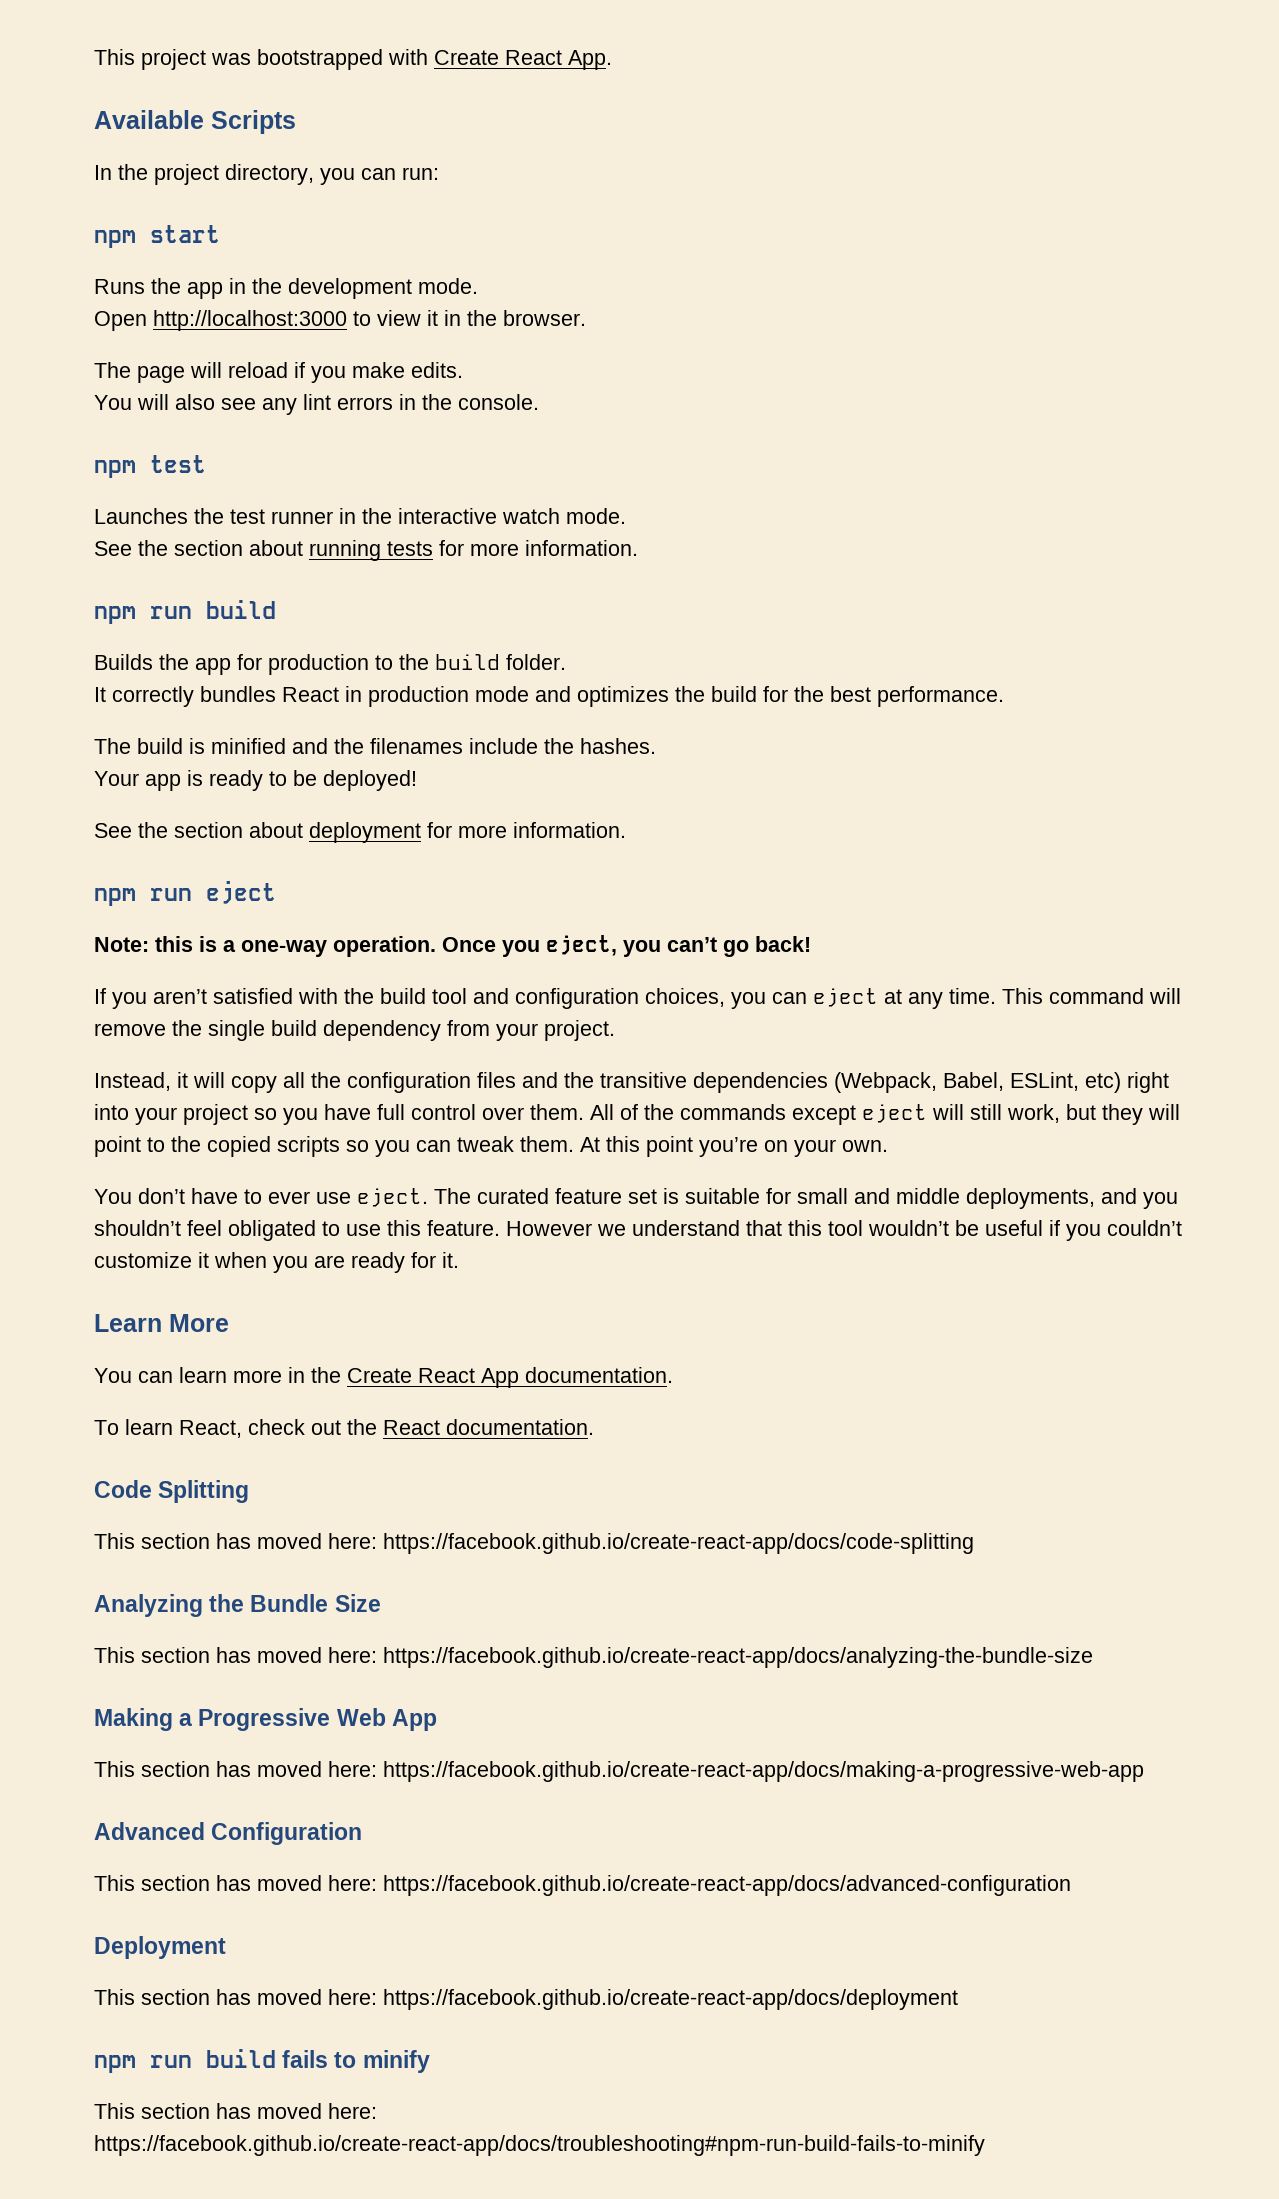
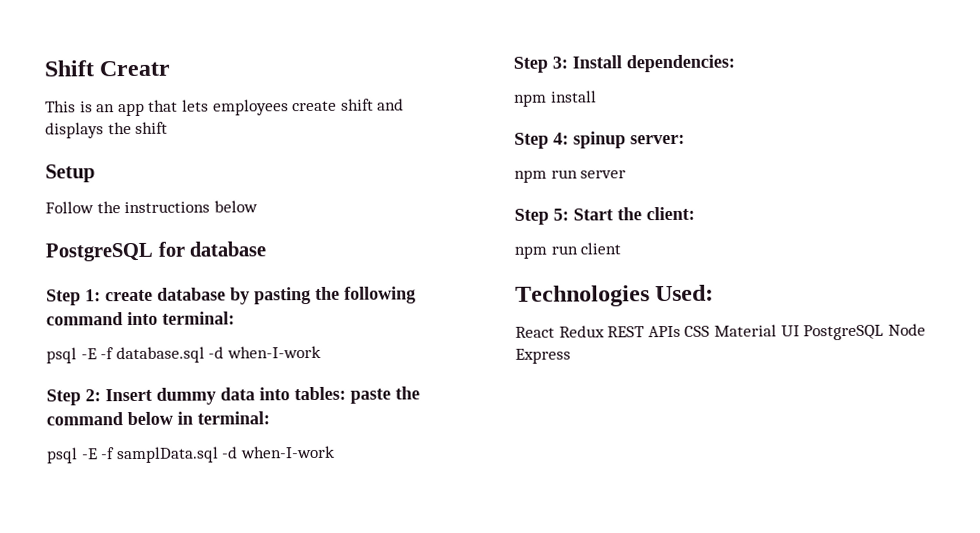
[94,49,612,70] [94,110,296,134] [94,164,439,185] [94,225,220,248] [94,278,478,299] [94,310,586,331] [94,362,463,383] [94,394,539,415] [94,455,206,478] [94,508,626,524] [94,540,638,561] [94,600,276,624] [94,654,566,675] [94,686,1004,707] [94,738,656,754] [94,770,417,791] [94,822,626,843] [94,881,276,906] [94,935,811,957] [94,988,1181,1009] [94,1020,615,1041] [94,1072,1169,1093] [94,1104,1180,1125] [94,1136,888,1157] [94,1188,1178,1209] [94,1220,1182,1241] [94,1252,459,1273] [94,1314,229,1332] [94,1367,673,1388] [94,1419,594,1438] [94,1480,250,1503] [94,1533,974,1554] [94,1594,381,1617] [94,1647,1093,1668] [94,1708,437,1731] [94,1761,1144,1782] [94,1822,363,1845] [94,1875,1071,1896] [94,1936,226,1959] [94,1989,958,2010] [94,2049,430,2073] [94,2103,377,2119] [94,2135,985,2156] This project was bootstrapped with Create React App. // Available Scripts // In the project directory, you can run: // npm start // Runs the app in the development mode. // Open http://localhost:3000 to view it in the browser. // The page will reload if you make edits. // You will also see any lint errors in the console. // npm test // Launches the test runner in the interactive watch mode. // See the section about running tests for more information. // npm run build // Builds the app for production to the build folder. // It correctly bundles React in production mode and optimizes the build for the best performance. // The build is minified and the filenames include the hashes. // Your app is ready to be deployed! // See the section about deployment for more information. // npm run eject // Note: this is a one-way operation. Once you eject, you can’t go back! // If you aren’t satisfied with the build tool and configuration choices, you can eject at any time. This command will remove the single build dependency from your project. // Instead, it will copy all the configuration files and the transitive dependencies (Webpack, Babel, ESLint, etc) right into your project so you have full control over them. All of the commands except eject will still work, but they will point to the copied scripts so you can tweak them. At this point you’re on your own. // You don’t have to ever use eject. The curated feature set is suitable for small and middle deployments, and you shouldn’t feel obligated to use this feature. However we understand that this tool wouldn’t be useful if you couldn’t customize it when you are ready for it. // Learn More // You can learn more in the Create React App documentation. // To learn React, check out the React documentation. // Code Splitting // This section has moved here: https://facebook.github.io/create-react-app/docs/code-splitting // Analyzing the Bundle Size // This section has moved here: https://facebook.github.io/create-react-app/docs/analyzing-the-bundle-size // Making a Progressive Web App // This section has moved here: https://facebook.github.io/create-react-app/docs/making-a-progressive-web-app // Advanced Configuration // This section has moved here: https://facebook.github.io/create-react-app/docs/advanced-configuration // Deployment // This section has moved here: https://facebook.github.io/create-react-app/docs/deployment // npm run build fails to minify // This section has moved here: https://facebook.github.io/create-react-app/docs/troubleshooting#npm-run-build-fails-to-minify -> [44,60,171,77] [45,98,405,117] [45,121,169,139] [45,164,95,183] [45,200,258,214] [45,241,267,262] [46,286,416,306] [46,311,235,326] [46,345,321,364] [46,386,420,406] [46,411,270,426] [47,445,335,464] [513,54,735,73] [514,90,597,107] [514,131,685,149] [514,169,627,183] [514,206,695,225] [514,242,622,259] [515,284,715,307] [515,323,926,341] [515,348,571,364] Shift Creatr // This is an app that lets employees create shift and displays the shift // Setup // Follow the instructions below // PostgreSQL for database // Step 1: create database by pasting the following command into terminal: // psql -E -f database.sql -d when-I-work // Step 2: Insert dummy data into tables: paste the command below in terminal: // psql -E -f samplData.sql -d when-I-work // Step 3: Install dependencies: // npm install // Step 4: spinup server: // npm run server // Step 5: Start the client: // npm run client // Technologies Used: // React Redux REST APIs CSS Material UI PostgreSQL Node Express

